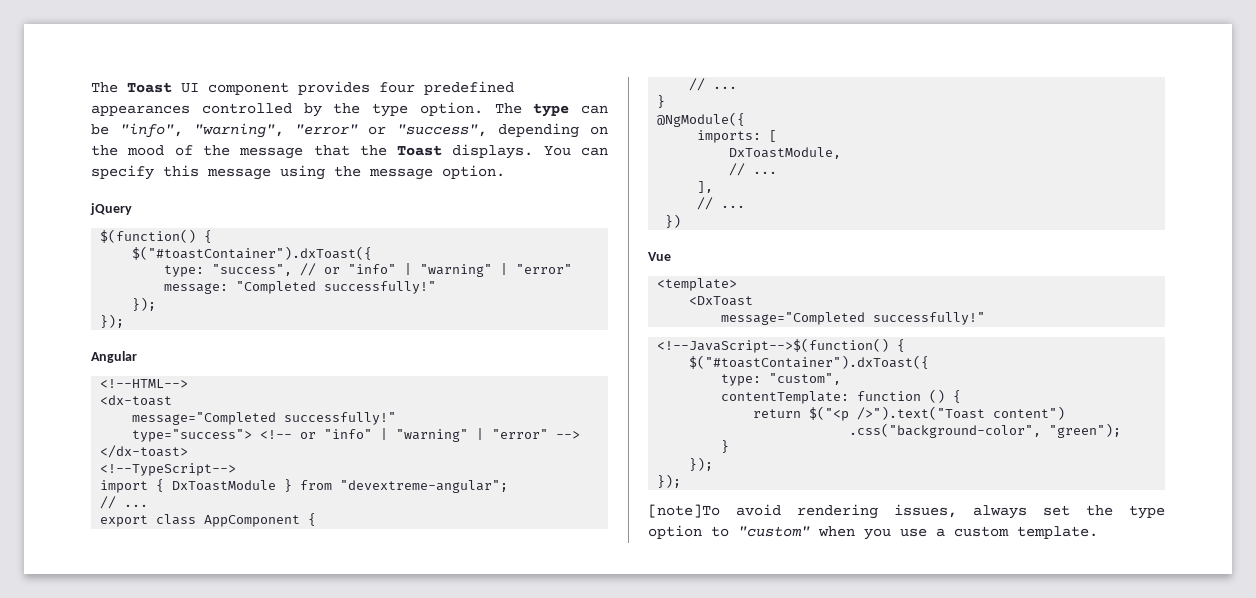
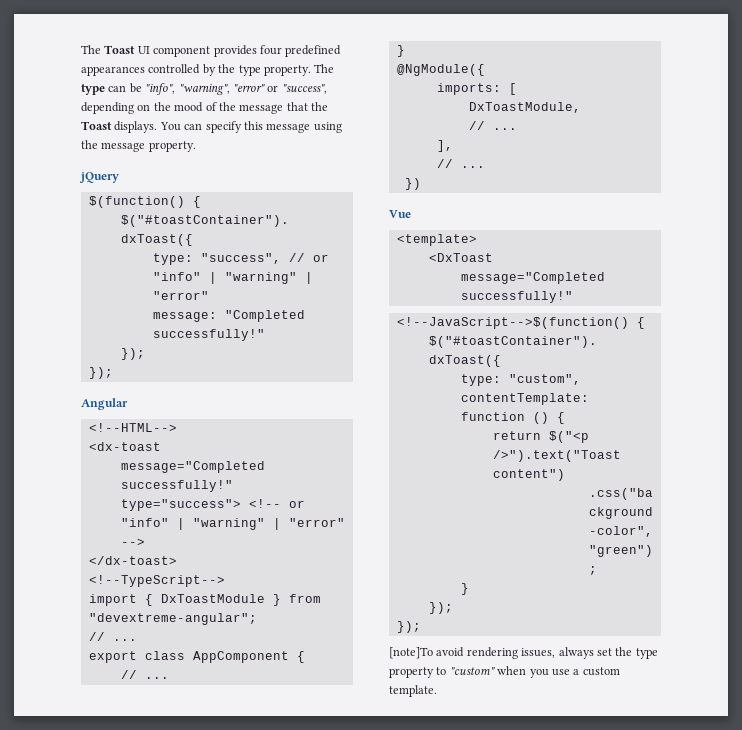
[419,102,483,116] option. -> [263,65,311,76] property.
[442,165,505,179] option. -> [148,141,196,152] property.
[648,525,702,539] option -> [389,667,434,678] property

